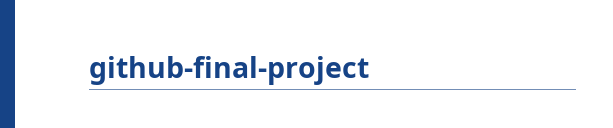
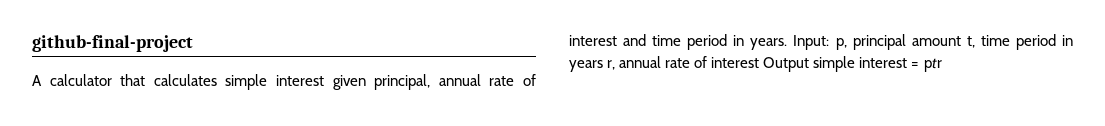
(369, 70) none -> [32,74,537,90] [569,34,1073,50] [569,56,942,72] // A calculator that calculates simple interest given principal, annual rate of interest and time period in years. Input: p, principal amount t, time period in years r, annual rate of interest Output simple interest = ptr

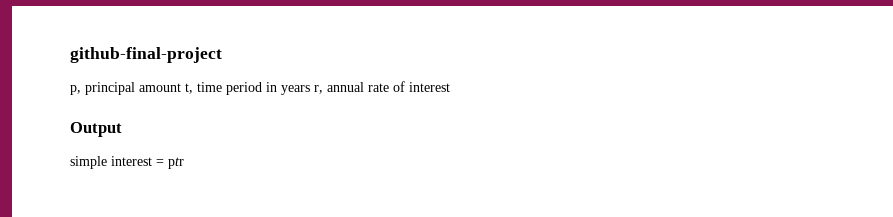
[32,74,537,90] [569,34,830,50] A calculator that calculates simple interest given principal, annual rate of interest and time period in years. Input: -> (222, 55) none
(760, 62) none -> (450, 87) //
(810, 64) none -> (122, 129) //

